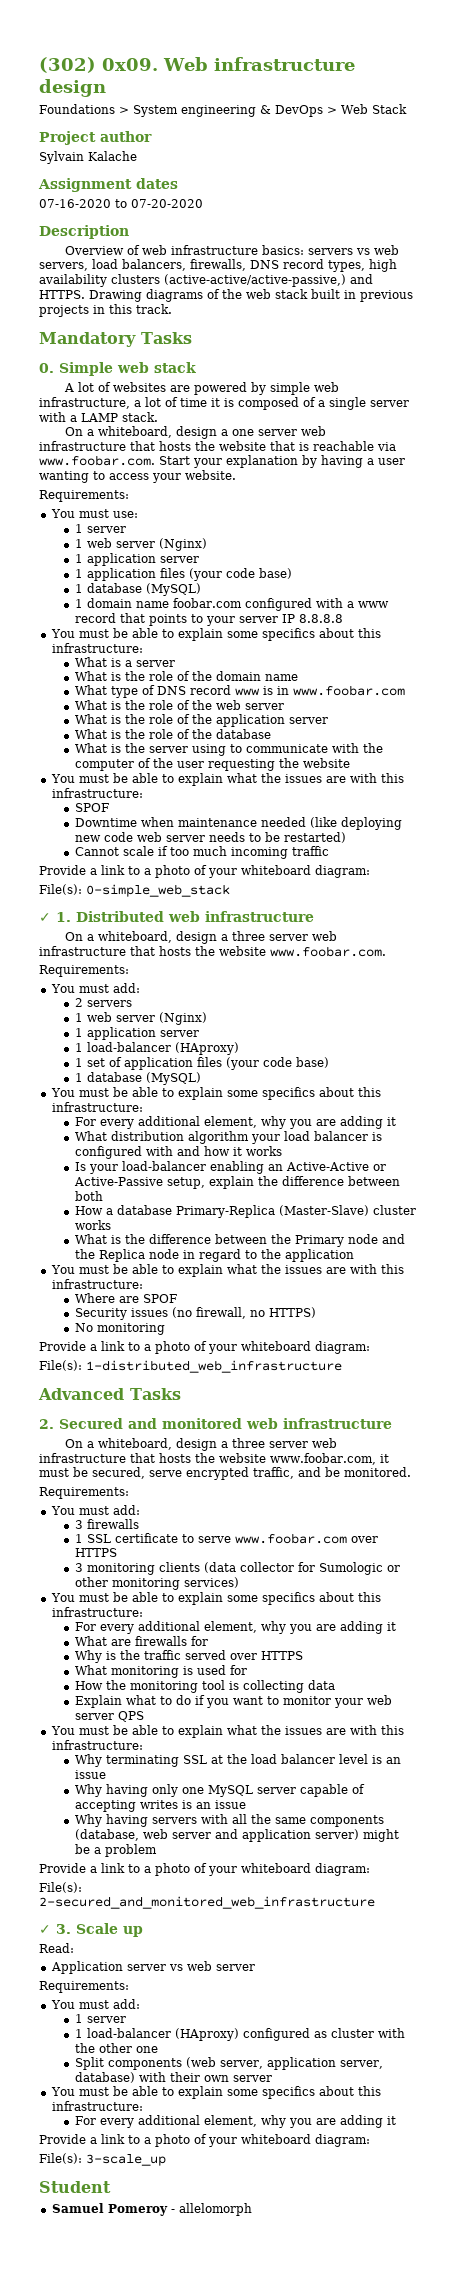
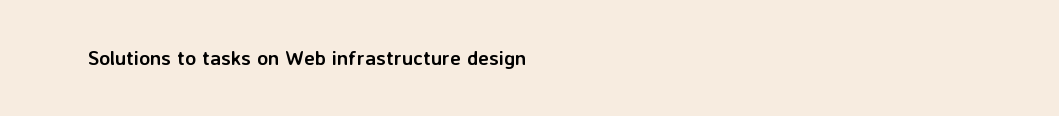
[39,57,158,73] (302) 0x09. -> [88,51,279,65] Solutions to tasks on
[39,104,407,117] [39,131,152,145] [39,151,137,164] [38,178,178,192] [39,199,203,208] [39,225,129,239] [64,245,399,255] [39,259,397,272] [39,274,373,287] [39,289,413,302] [39,304,172,317] [39,332,192,347] [39,362,196,376] [63,382,339,395] [39,397,409,410] [39,412,158,422] [64,426,326,439] [39,441,396,451] [39,455,405,468] [39,470,236,483] [39,490,129,502] [50,509,138,518] [74,524,126,533] [74,538,207,551] [74,553,199,566] [74,568,292,581] [74,583,201,596] [74,598,389,611] [74,613,343,626] [50,628,381,641] [51,643,143,653] [74,657,175,667] [74,671,298,681] [74,685,405,698] [74,700,284,710] [74,714,328,727] [74,729,271,739] [74,743,383,756] [74,758,350,771] [50,773,404,786] [51,788,143,798] [74,803,109,812] [74,817,402,830] [74,832,346,843] [74,846,329,859] [39,865,370,878] [39,884,230,897] [39,911,314,922] [64,931,337,944] [39,946,386,957] [39,965,129,977] [50,983,140,993] [74,998,132,1007] [74,1012,207,1025] [74,1027,199,1040] [74,1042,239,1055] [74,1057,329,1070] [74,1072,201,1085] [50,1087,381,1100] [51,1102,143,1112] [74,1116,396,1129] [74,1131,382,1144] [74,1146,282,1159] [74,1161,386,1174] [73,1176,400,1189] [74,1191,103,1201] [74,1205,416,1218] [74,1220,111,1230] [74,1234,405,1247] [74,1249,354,1262] [50,1264,404,1277] [51,1279,143,1289] [74,1293,177,1303] [74,1307,316,1320] [74,1323,165,1335] [39,1341,370,1354] [39,1360,342,1373] [38,1388,181,1400] [39,1418,392,1429] [64,1438,337,1451] [39,1453,389,1465] [39,1467,411,1480] [39,1487,129,1499] [50,1505,140,1515] [74,1519,139,1529] [74,1533,378,1544] [74,1548,117,1557] [74,1562,400,1575] [74,1577,239,1590] [50,1592,381,1605] [51,1607,143,1617] [74,1621,396,1634] [74,1636,208,1646] [74,1650,303,1663] [74,1665,247,1678] [74,1680,335,1693] [74,1695,392,1708] [74,1711,144,1722] [50,1725,404,1738] [51,1740,143,1750] [74,1754,401,1767] [74,1770,106,1779] [74,1784,365,1797] [74,1800,246,1812] [74,1814,384,1827] [74,1829,399,1842] [74,1844,157,1857] [39,1863,370,1876] [39,1882,82,1893] [39,1896,375,1909] [39,1923,143,1937] [39,1943,74,1953] [50,1961,255,1974] [39,1981,129,1993] [50,1999,140,2009] [74,2014,126,2023] [74,2028,405,2041] [74,2043,158,2053] [74,2057,383,2070] [74,2072,272,2083] [50,2086,381,2099] [51,2101,143,2111] [74,2115,396,2128] [39,2134,370,2147] [39,2153,166,2166] [39,2181,111,2193] [51,2203,252,2216] // Foundations > System engineering & DevOps > Web Stack // Project author // Sylvain Kalache // Assignment dates // 07-16-2020 to 07-20-2020 // Description // Overview of web infrastructure basics: servers vs web servers, load balancers, firewalls, DNS record types, high availability clusters (active-active/active-passive,) and HTTPS. Drawing diagrams of the web stack built in previous projects in this track. // Mandatory Tasks // 0. Simple web stack // A lot of websites are powered by simple web infrastructure, a lot of time it is composed of a single server with a LAMP stack. // On a whiteboard, design a one server web infrastructure that hosts the website that is reachable via www.foobar.com. Start your explanation by having a user wanting to access your website. // Requirements: // You must use: // 1 server // 1 web server (Nginx) // 1 application server // 1 application files (your code base) // 1 database (MySQL) // 1 domain name foobar.com configured with a www record that points to your server IP 8.8.8.8 // You must be able to explain some specifics about this infrastructure: // What is a server // What is the role of the domain name // What type of DNS record www is in www.foobar.com // What is the role of the web server // What is the role of the application server // What is the role of the database // What is the server using to communicate with the computer of the user requesting the website // You must be able to explain what the issues are with this infrastructure: // SPOF // Downtime when maintenance needed (like deploying new code web server needs to be restarted) // Cannot scale if too much incoming traffic // Provide a link to a photo of your whiteboard diagram: // File(s): 0-simple_web_stack // ✓ 1. Distributed web infrastructure // On a whiteboard, design a three server web infrastructure that hosts the website www.foobar.com. // Requirements: // You must add: // 2 servers // 1 web server (Nginx) // 1 application server // 1 load-balancer (HAproxy) // 1 set of application files (your code base) // 1 database (MySQL) // You must be able to explain some specifics about this infrastructure: // For every additional element, why you are adding it // What distribution algorithm your load balancer is configured with and how it works // Is your load-balancer enabling an Active-Active or Active-Passive setup, explain the difference between both // How a database Primary-Replica (Master-Slave) cluster works // What is the difference between the Primary node and the Replica node in regard to the application // You must be able to explain what the issues are with this infrastructure: // Where are SPOF // Security issues (no firewall, no HTTPS) // No monitoring // Provide a link to a photo of your whiteboard diagram: // File(s): 1-distributed_web_infrastructure // Advanced Tasks // 2. Secured and monitored web infrastructure // On a whiteboard, design a three server web infrastructure that hosts the website www.foobar.com, it must be secured, serve encrypted traffic, and be monitored. // Requirements: // You must add: // 3 firewalls // 1 SSL certificate to serve www.foobar.com over HTTPS // 3 monitoring clients (data collector for Sumologic or other monitoring services) // You must be able to explain some specifics about this infrastructure: // For every additional element, why you are adding it // What are firewalls for // Why is the traffic served over HTTPS // What monitoring is used for // How the monitoring tool is collecting data // Explain what to do if you want to monitor your web server QPS // You must be able to explain what the issues are with this infrastructure: // Why terminating SSL at the load balancer level is an issue // Why having only one MySQL server capable of accepting writes is an issue // Why having servers with all the same components (database, web server and application server) might be a problem // Provide a link to a photo of your whiteboard diagram: // File(s): 2-secured_and_monitored_web_infrastructure // ✓ 3. Scale up // Read: // Application server vs web server // Requirements: // You must add: // 1 server // 1 load-balancer (HAproxy) configured as cluster with the other one // Split components (web server, application server, database) with their own server // You must be able to explain some specifics about this infrastructure: // For every additional element, why you are adding it // Provide a link to a photo of your whiteboard diagram: // File(s): 3-scale_up // Student // Samuel Pomeroy - allelomorph -> (526, 60) none

